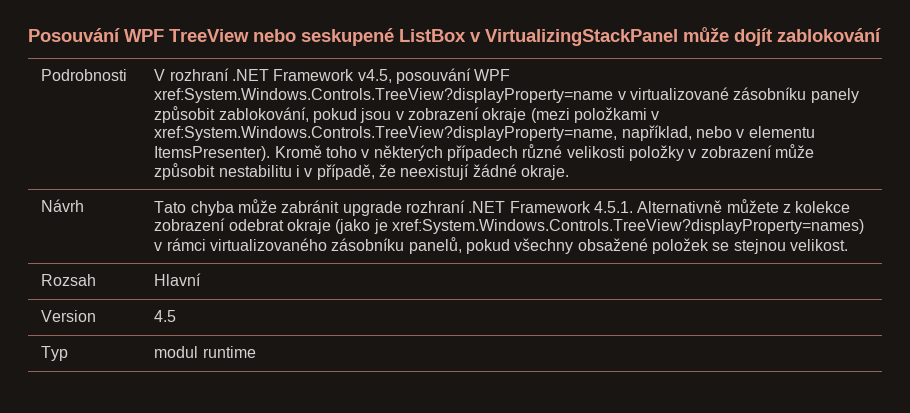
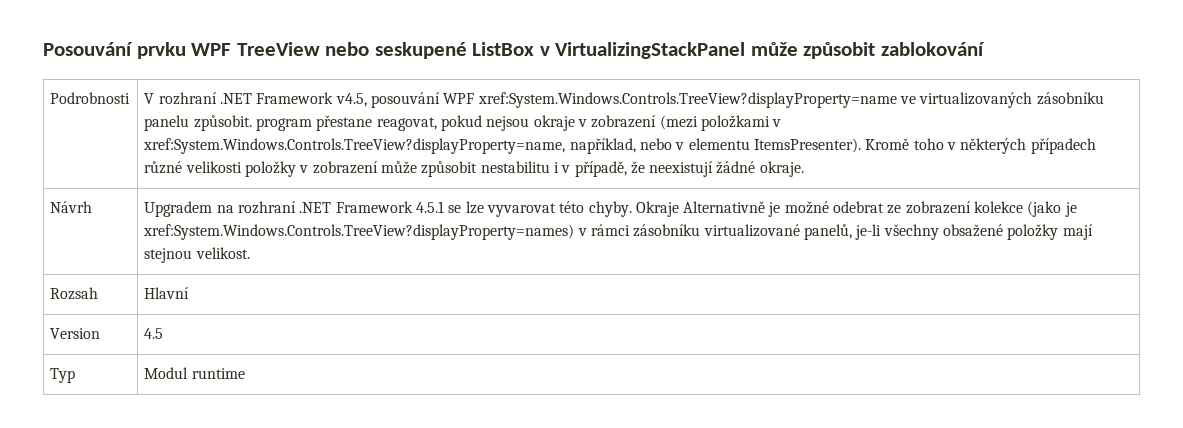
(120, 35) none -> [136,42,186,59] prvku
[734,28,772,46] dojít -> [803,42,876,59] způsobit
[617,87,859,103] [154,106,527,123] v virtualizované zásobníku panely způsobit zablokování, pokud jsou v zobrazení okraje -> [899,92,1104,108] [144,115,657,131] ve virtualizovaných zásobníku panelu způsobit. program přestane reagovat, pokud nejsou okraje v zobrazení
[154,199,851,216] [154,218,331,234] Tato chyba může zabránit upgrade rozhraní .NET Framework 4.5.1. Alternativně můžete z kolekce zobrazení odebrat okraje -> [144,201,1024,217] Upgradem na rozhraní .NET Framework 4.5.1 se lze vyvarovat této chyby. Okraje Alternativně je možné odebrat ze zobrazení kolekce
[209,237,730,254] virtualizovaného zásobníku panelů, pokud všechny obsažené položek se -> [633,224,1093,240] zásobníku virtualizované panelů, je-li všechny obsažené položky mají
[154,346,199,358] modul -> [144,367,189,379] Modul

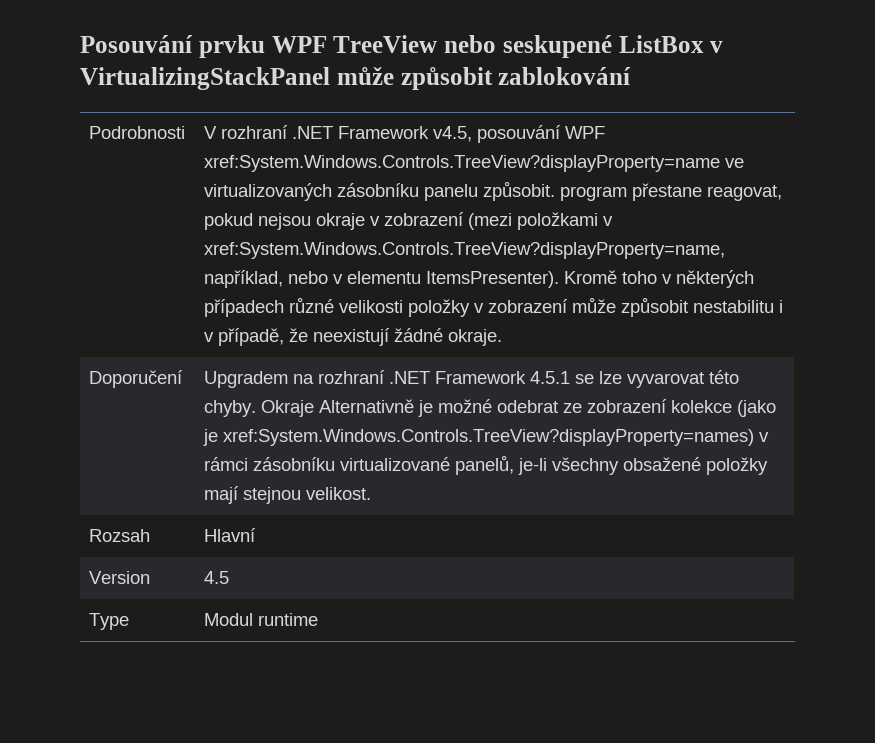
[50,201,93,213] Návrh -> [89,370,184,388] Doporučení
[50,368,76,383] Typ -> [89,613,130,630] Type

